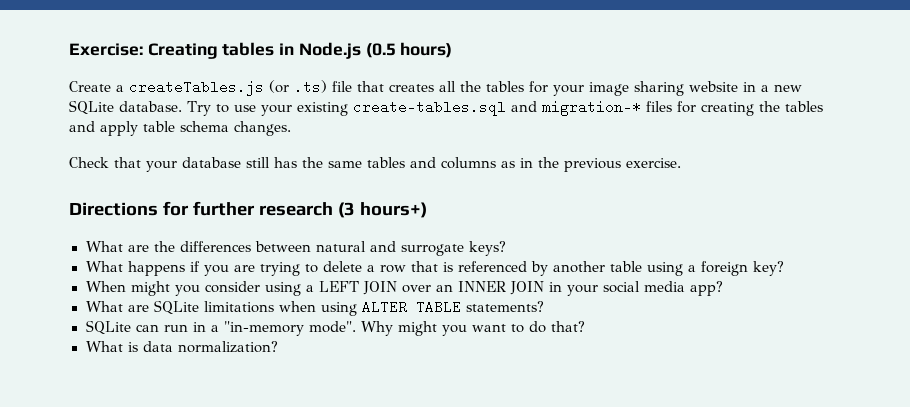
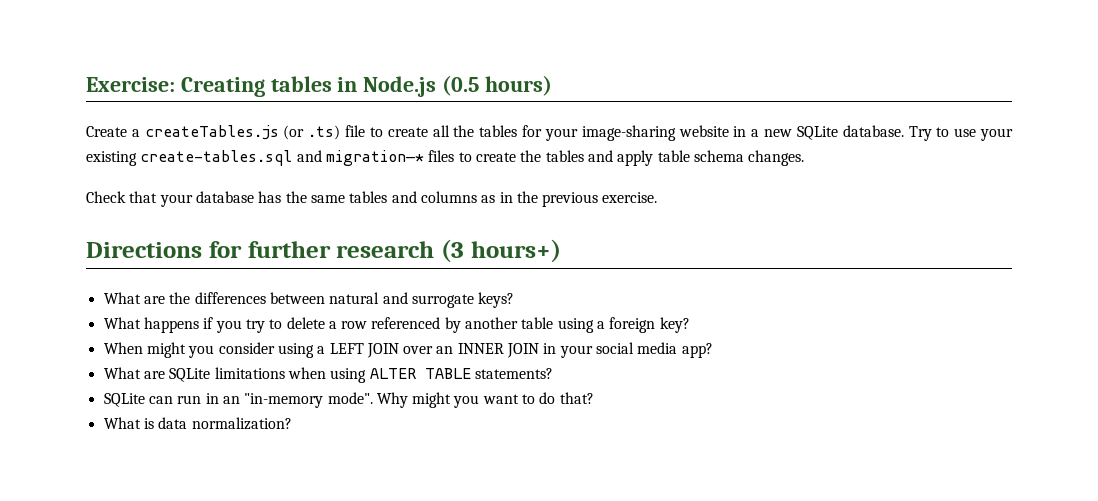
[357,81,434,92] that creates -> [369,127,428,137] to create
[589,81,684,96] image sharing -> [581,125,676,141] image-sharing
[541,100,754,116] migration-* files for creating -> [325,150,516,166] migration—* files to create
[246,157,270,168] still -> (254, 197) none
[233,262,300,276] are trying -> [245,319,265,333] try
[410,261,453,272] that is -> (368, 325) none
[210,325,219,332] a -> [222,396,240,404] an

